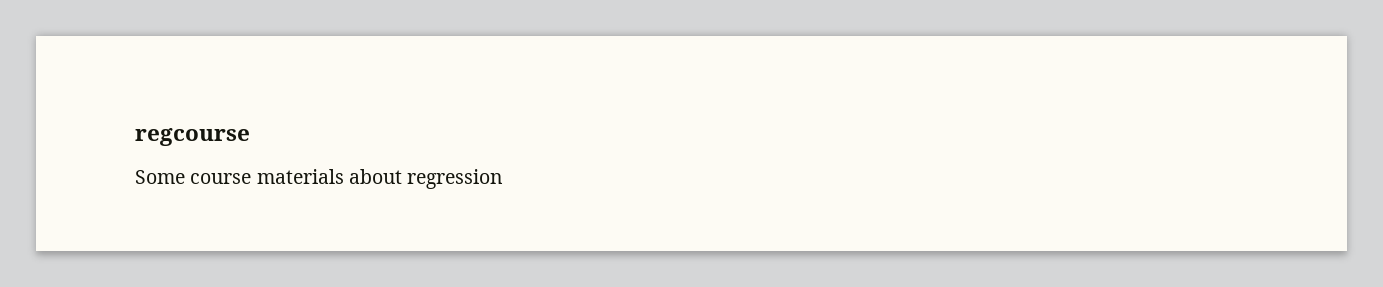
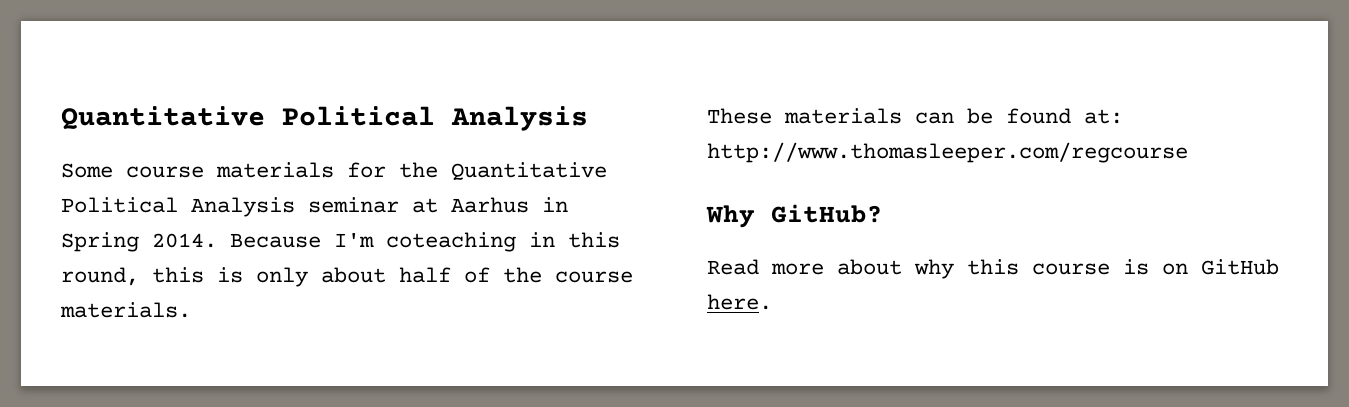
[135,128,250,146] regcourse -> [61,106,588,131] Quantitative Political Analysis
[348,169,504,189] about regression -> [347,162,607,181] [61,197,568,217] [61,232,620,252] [61,267,633,287] [60,302,191,318] [707,108,1123,124] [707,142,1188,163] [706,204,883,228] [707,259,1279,279] [707,294,772,310] for the Quantitative Political Analysis seminar at Aarhus in Spring 2014. Because I'm coteaching in this round, this is only about half of the course materials. // These materials can be found at: http://www.thomasleeper.com/regcourse // Why GitHub? // Read more about why this course is on GitHub here.

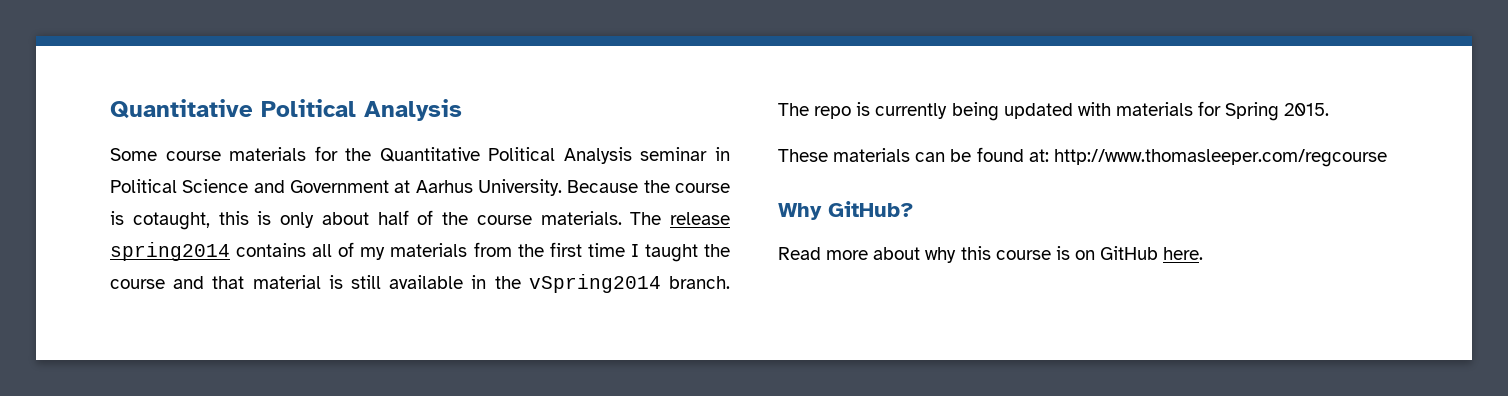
[412,197,568,213] [61,232,620,252] [61,267,139,286] at Aarhus in Spring 2014. Because I'm coteaching in this round, -> [715,147,730,161] [110,179,730,196] [110,211,210,230] in Political Science and Government at Aarhus University. Because the course is cotaught,
(191, 310) none -> [630,212,730,225] [110,242,731,262] [110,274,730,293] [778,101,1330,121] The release spring2014 contains all of my materials from the first time I taught the course and that material is still available in the vSpring2014 branch. The repo is currently being updated with materials for Spring 2015.

